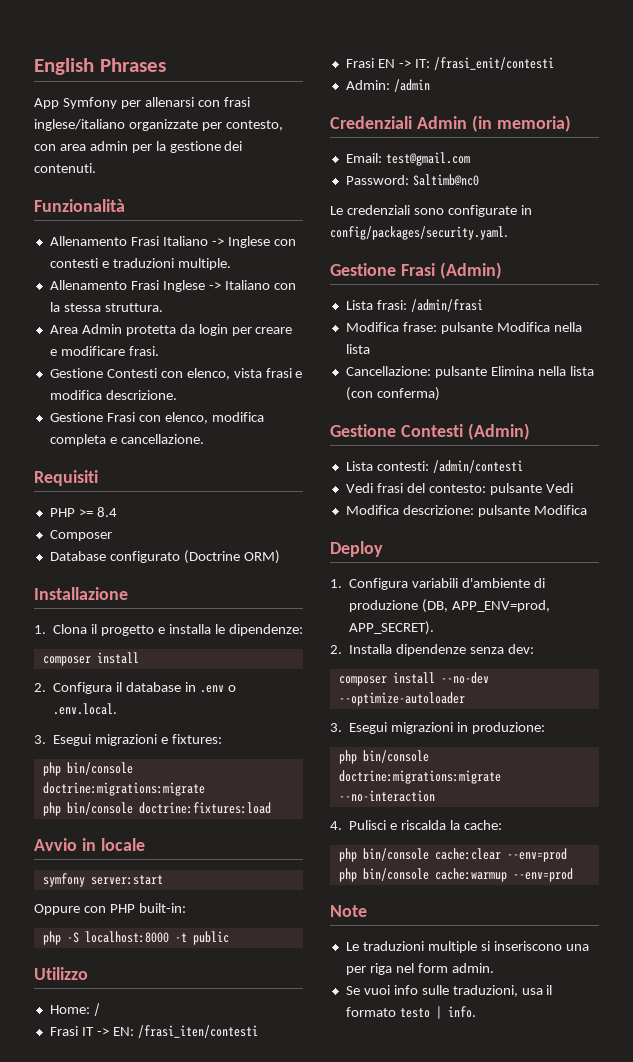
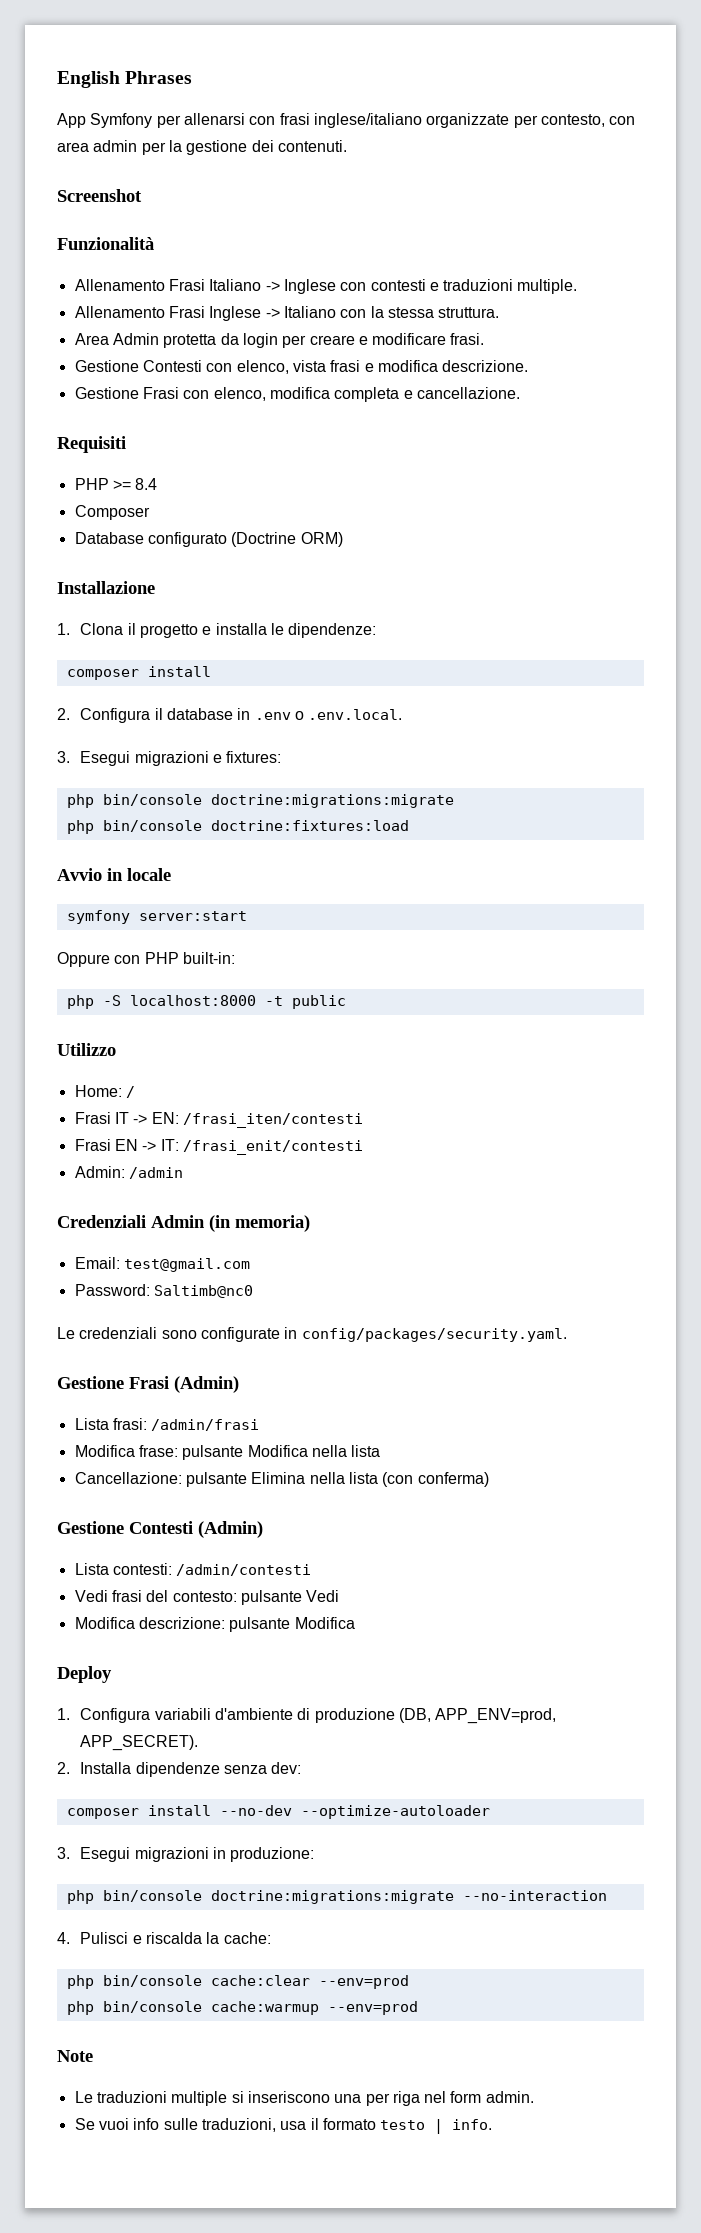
(96, 168) none -> [57,189,142,202] // Screenshot

